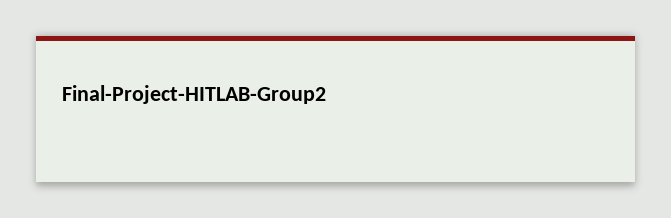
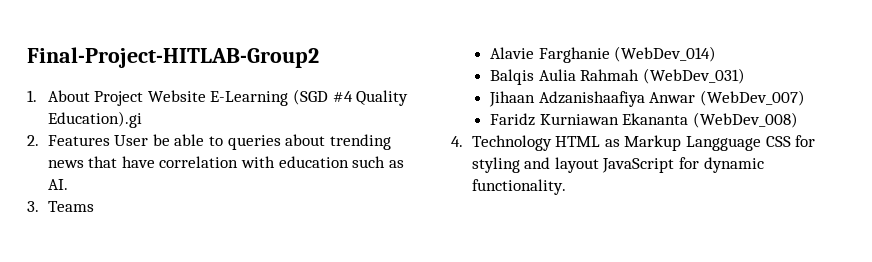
(326, 94) none -> [27,89,409,106] [47,111,142,128] [27,134,391,150] [47,156,404,168] [47,179,68,190] [27,201,94,212] [490,46,717,63] [490,68,746,85] [489,90,806,107] [490,112,799,128] [451,135,816,151] [471,157,764,173] [471,179,566,195] // 1. About Project Website E-Learning (SGD #4 Quality Education).gi // 2. Features User be able to queries about trending news that have correlation with education such as AI. // 3. Teams // Alavie Farghanie (WebDev_014) // Balqis Aulia Rahmah (WebDev_031) // Jihaan Adzanishaafiya Anwar (WebDev_007) // Faridz Kurniawan Ekananta (WebDev_008) // 4. Technology HTML as Markup Langguage CSS for styling and layout JavaScript for dynamic functionality.

